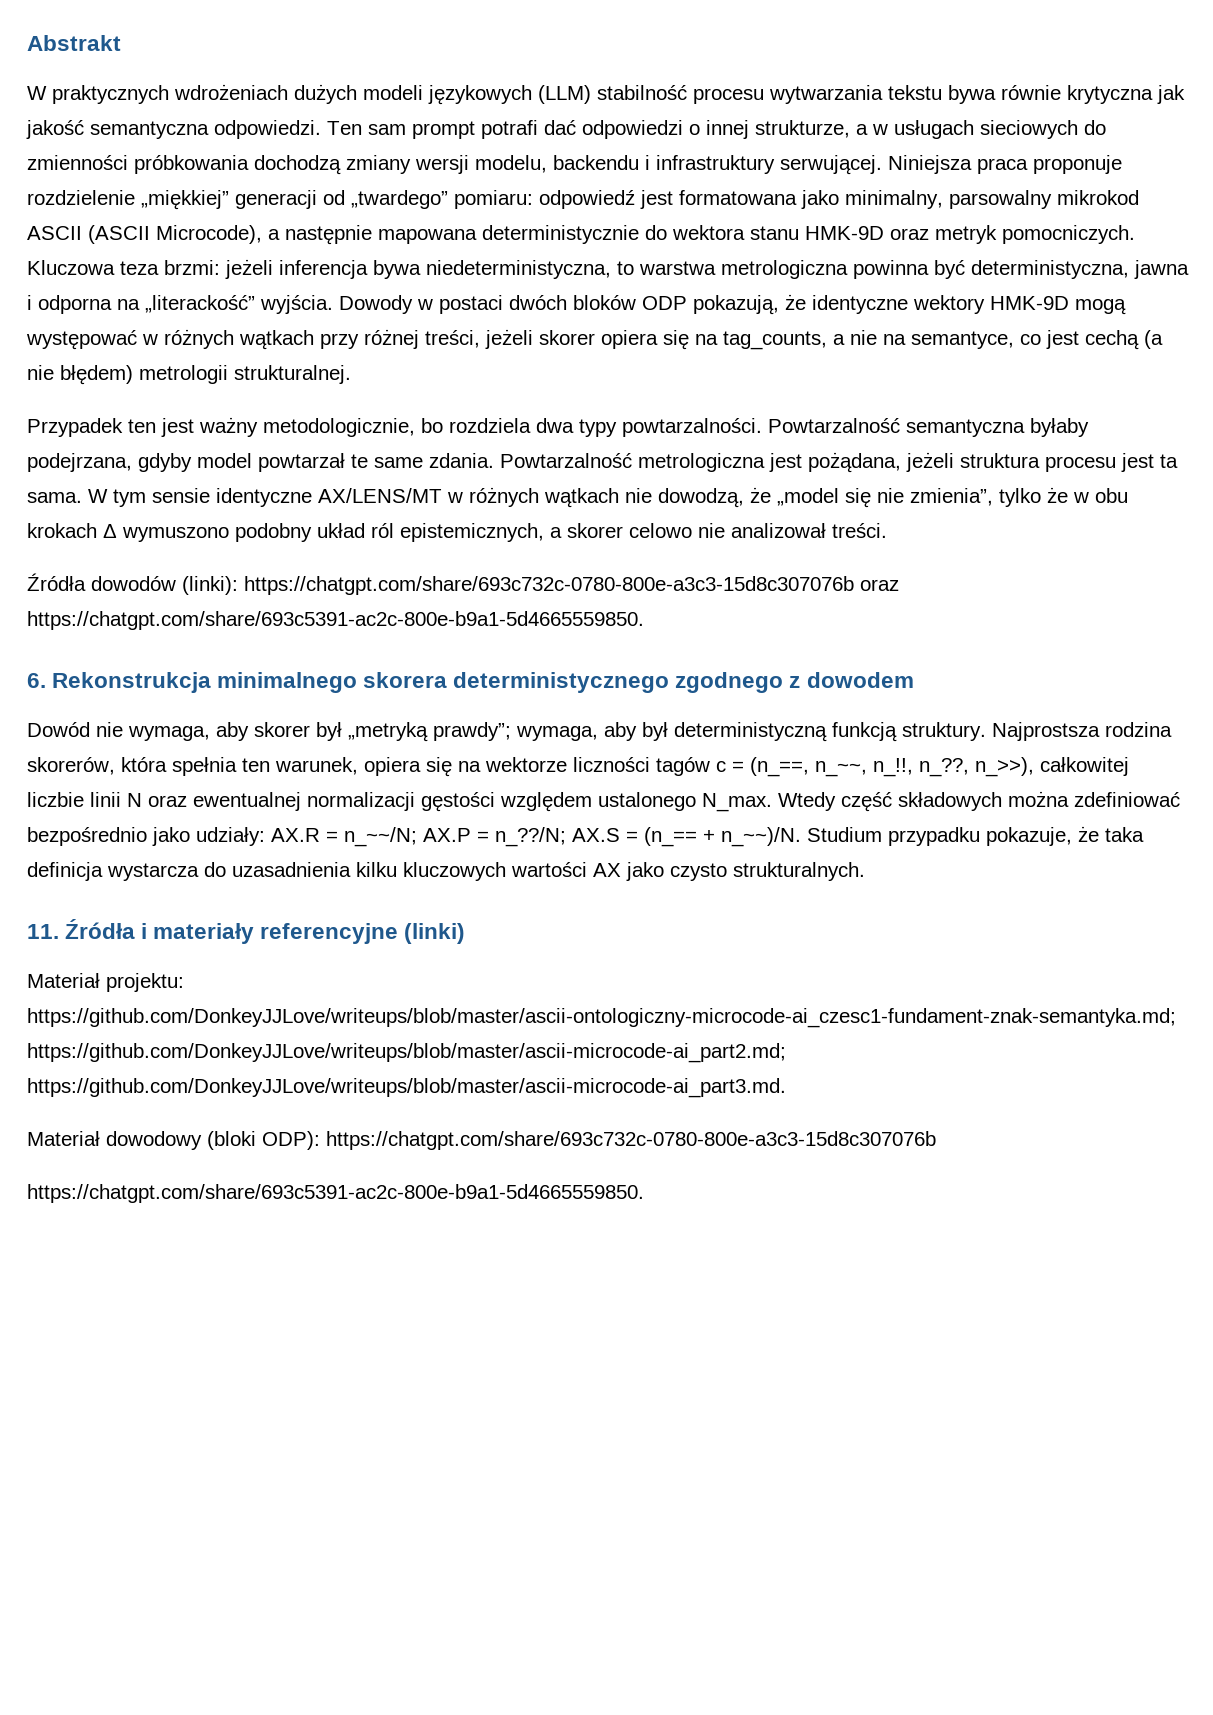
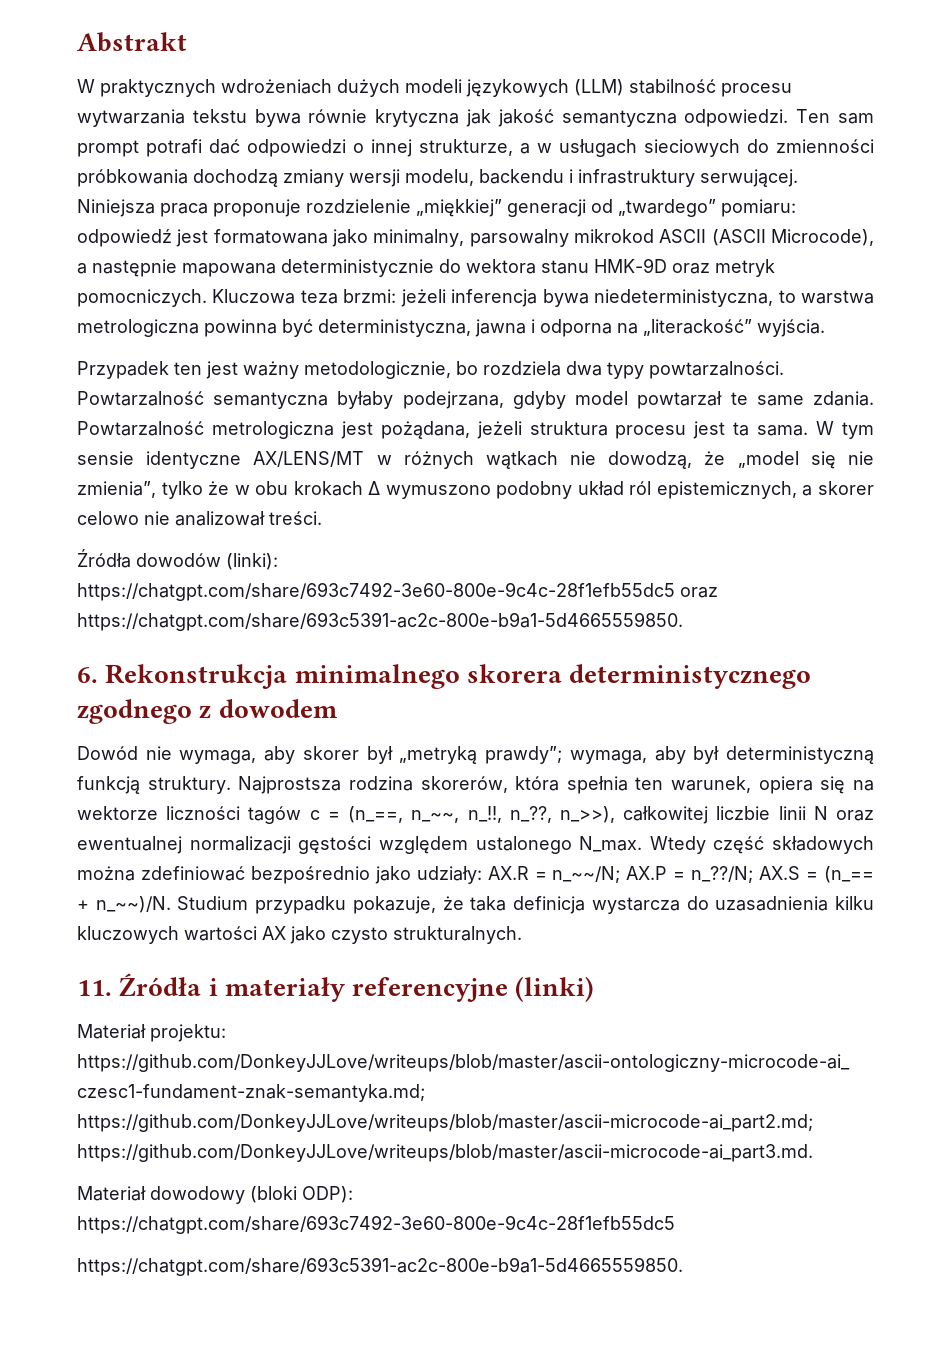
[339,294,1126,315] [26,329,1163,350] [27,365,351,385] Dowody w postaci dwóch bloków ODP pokazują, że identyczne wektory HMK-9D mogą występować w różnych wątkach przy różnej treści, jeżeli skorer opiera się na tag_counts, a nie na semantyce, co jest cechą (a nie błędem) metrologii strukturalnej. -> (825, 328) none
[244,576,854,595] https://chatgpt.com/share/693c732c-0780-800e-a3c3-15d8c307076b -> [77,582,675,601] https://chatgpt.com/share/693c7492-3e60-800e-9c4c-28f1efb55dc5
[326,1131,936,1150] https://chatgpt.com/share/693c732c-0780-800e-a3c3-15d8c307076b -> [77,1215,675,1234] https://chatgpt.com/share/693c7492-3e60-800e-9c4c-28f1efb55dc5

